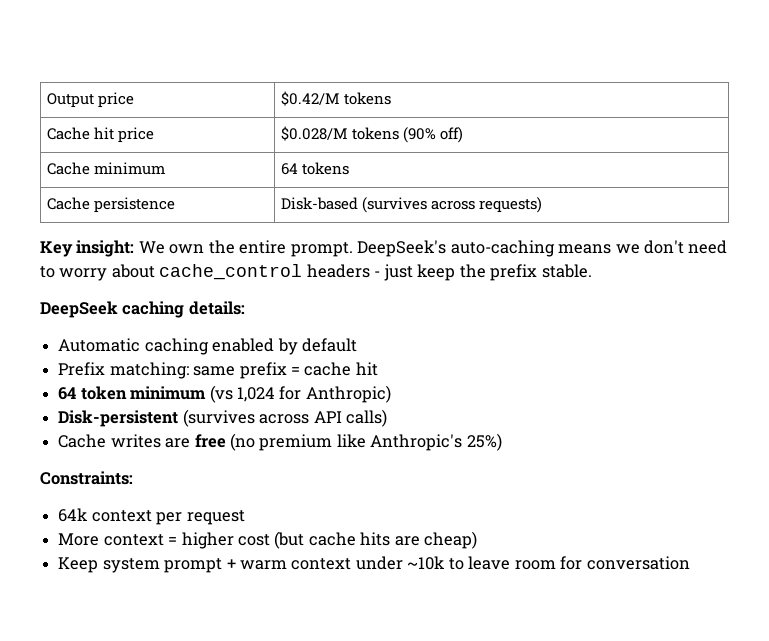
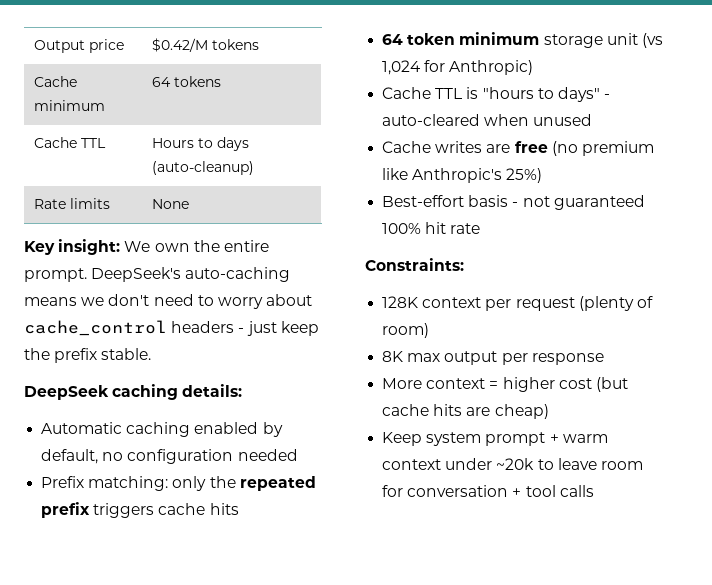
[47,127,155,143] [281,126,464,143] // Cache hit price | $0.028/M tokens (90% off) -> (260, 44) none
[94,197,176,213] [281,197,543,213] persistence | Disk-based (survives across requests) -> [81,138,107,148] [152,137,250,151] [152,161,255,175] [34,198,111,209] [152,199,190,209] TTL | Hours to days (auto-cleanup) // Rate limits | None
[301,338,357,352] [58,362,378,379] default // Prefix matching: same prefix = cache hit -> [41,449,298,464] [41,476,316,491] [41,502,239,518] default, no configuration needed // Prefix matching: only the repeated prefix triggers cache hits
(207, 393) none -> [543,33,638,48] storage unit
[58,409,387,427] Disk-persistent (survives across API calls) -> [382,87,611,102] [382,114,593,126] Cache TTL is "hours to days" - auto-cleared when unused
(502, 442) none -> [382,195,645,210] [382,222,481,234] // Best-effort basis - not guaranteed 100% hit rate
[58,508,89,522] 64k -> [382,296,419,308] 128K
(245, 517) none -> [578,296,653,311] [382,323,430,338] [382,351,604,365] (plenty of room) // 8K max output per response
[407,556,446,570] ~10k -> [496,458,535,470] ~20k
(690, 563) none -> [512,485,594,497] + tool calls

